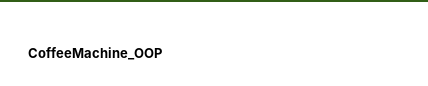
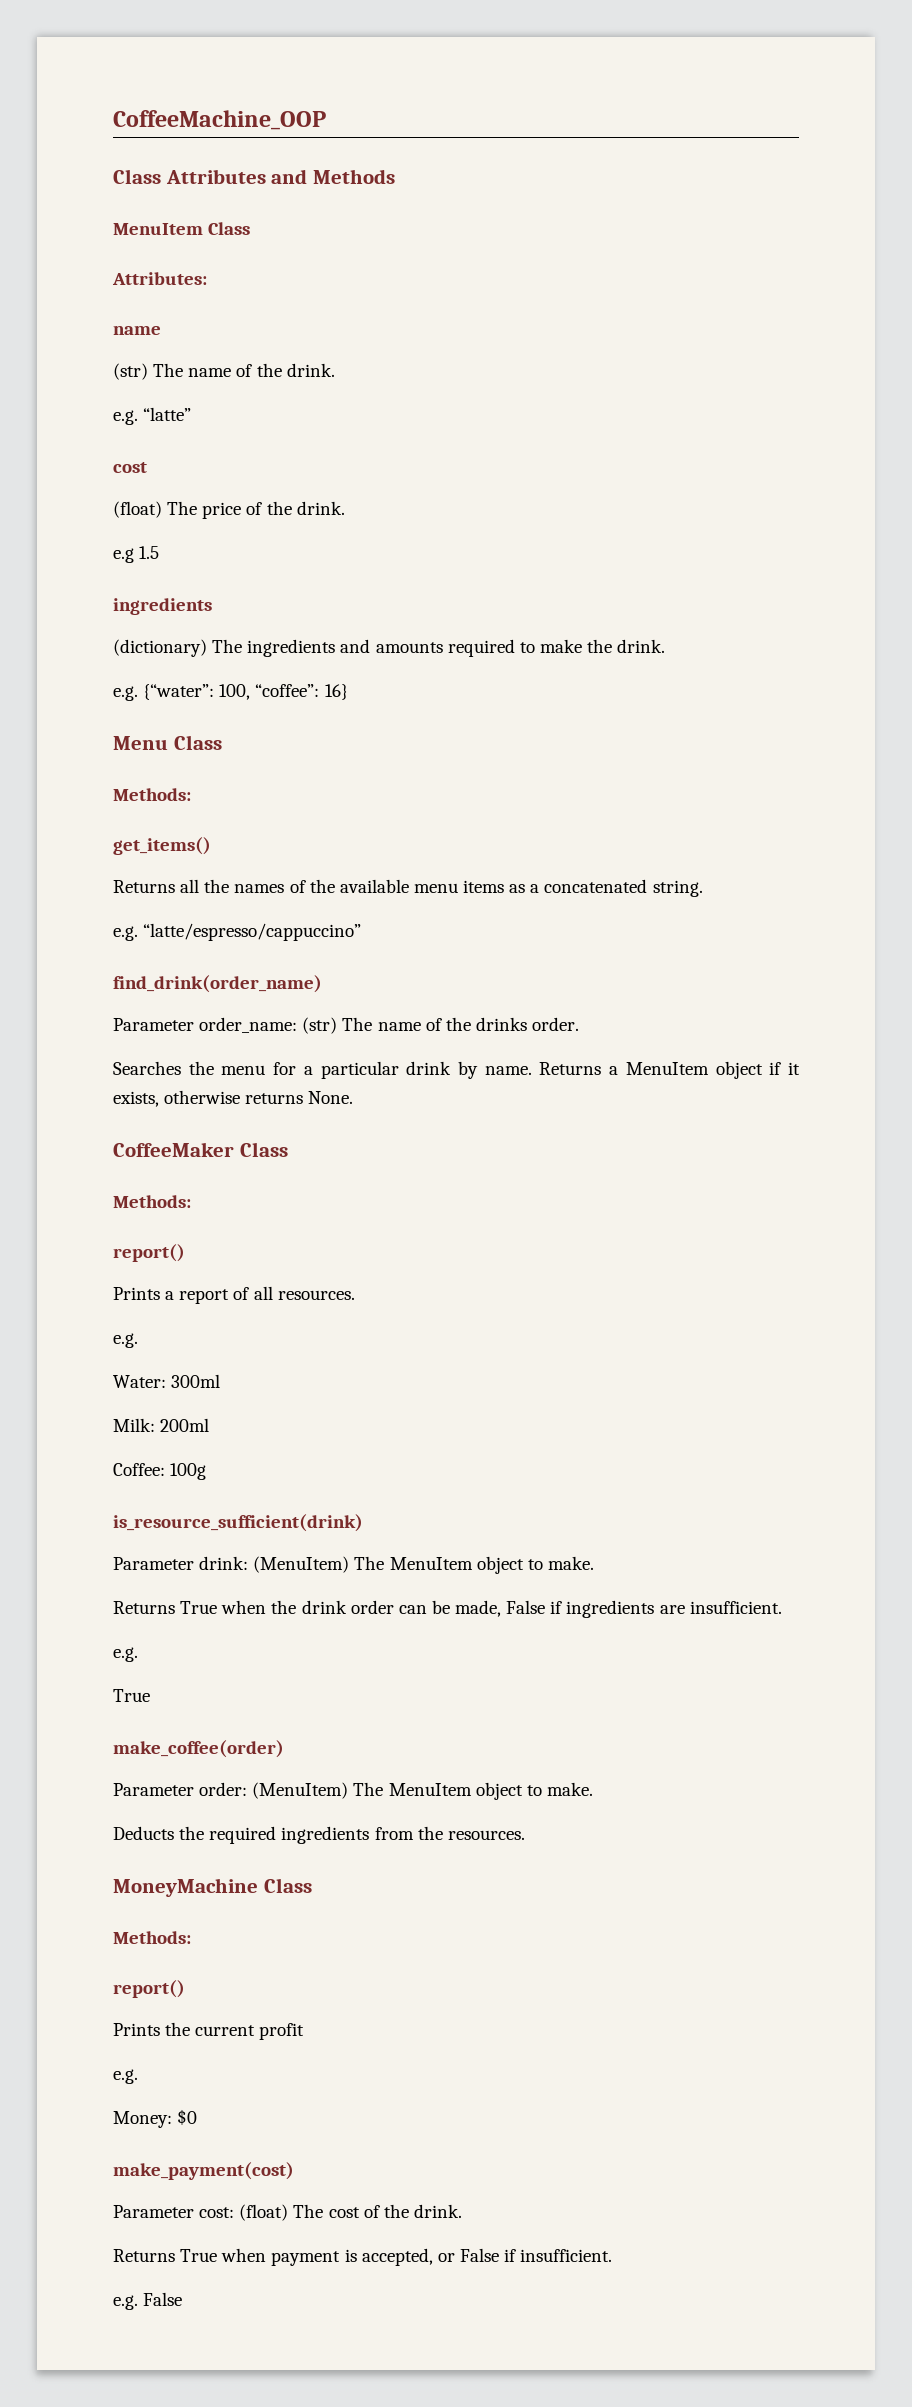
(162, 53) none -> [113,169,395,184] [113,222,251,235] [112,272,207,285] [113,326,161,335] [113,363,335,380] [113,407,192,425] [113,462,147,473] [113,501,345,519] [113,546,160,563] [113,598,212,615] [113,639,666,657] [113,684,348,701] [113,735,222,750] [113,788,191,801] [113,837,211,855] [113,879,703,897] [113,923,362,941] [113,975,322,993] [113,1017,580,1034] [113,1061,800,1079] [113,1090,354,1107] [113,1142,288,1157] [113,1195,191,1208] [113,1244,185,1262] [113,1286,355,1304] [113,1333,138,1348] [113,1374,221,1388] [113,1418,210,1432] [113,1463,207,1480] [113,1514,363,1532] [113,1556,594,1574] [113,1600,782,1618] [113,1647,138,1662] [113,1689,150,1702] [113,1740,284,1758] [113,1782,593,1800] [113,1826,525,1844] [113,1878,312,1897] [113,1931,191,1944] [113,1980,185,1998] [113,2022,305,2040] [113,2069,138,2084] [113,2109,198,2128] [113,2162,294,2180] [113,2204,462,2221] [113,2248,613,2266] [113,2292,183,2310] // Class Attributes and Methods // MenuItem Class // Attributes: // name // (str) The name of the drink. // e.g. “latte” // cost // (float) The price of the drink. // e.g 1.5 // ingredients // (dictionary) The ingredients and amounts required to make the drink. // e.g. {“water”: 100, “coffee”: 16} // Menu Class // Methods: // get_items() // Returns all the names of the available menu items as a concatenated string. // e.g. “latte/espresso/cappuccino” // find_drink(order_name) // Parameter order_name: (str) The name of the drinks order. // Searches the menu for a particular drink by name. Returns a MenuItem object if it exists, otherwise returns None. // CoffeeMaker Class // Methods: // report() // Prints a report of all resources. // e.g. // Water: 300ml // Milk: 200ml // Coffee: 100g // is_resource_sufficient(drink) // Parameter drink: (MenuItem) The MenuItem object to make. // Returns True when the drink order can be made, False if ingredients are insufficient. // e.g. // True // make_coffee(order) // Parameter order: (MenuItem) The MenuItem object to make. // Deducts the required ingredients from the resources. // MoneyMachine Class // Methods: // report() // Prints the current profit // e.g. // Money: $0 // make_payment(cost) // Parameter cost: (float) The cost of the drink. // Returns True when payment is accepted, or False if insufficient. // e.g. False

